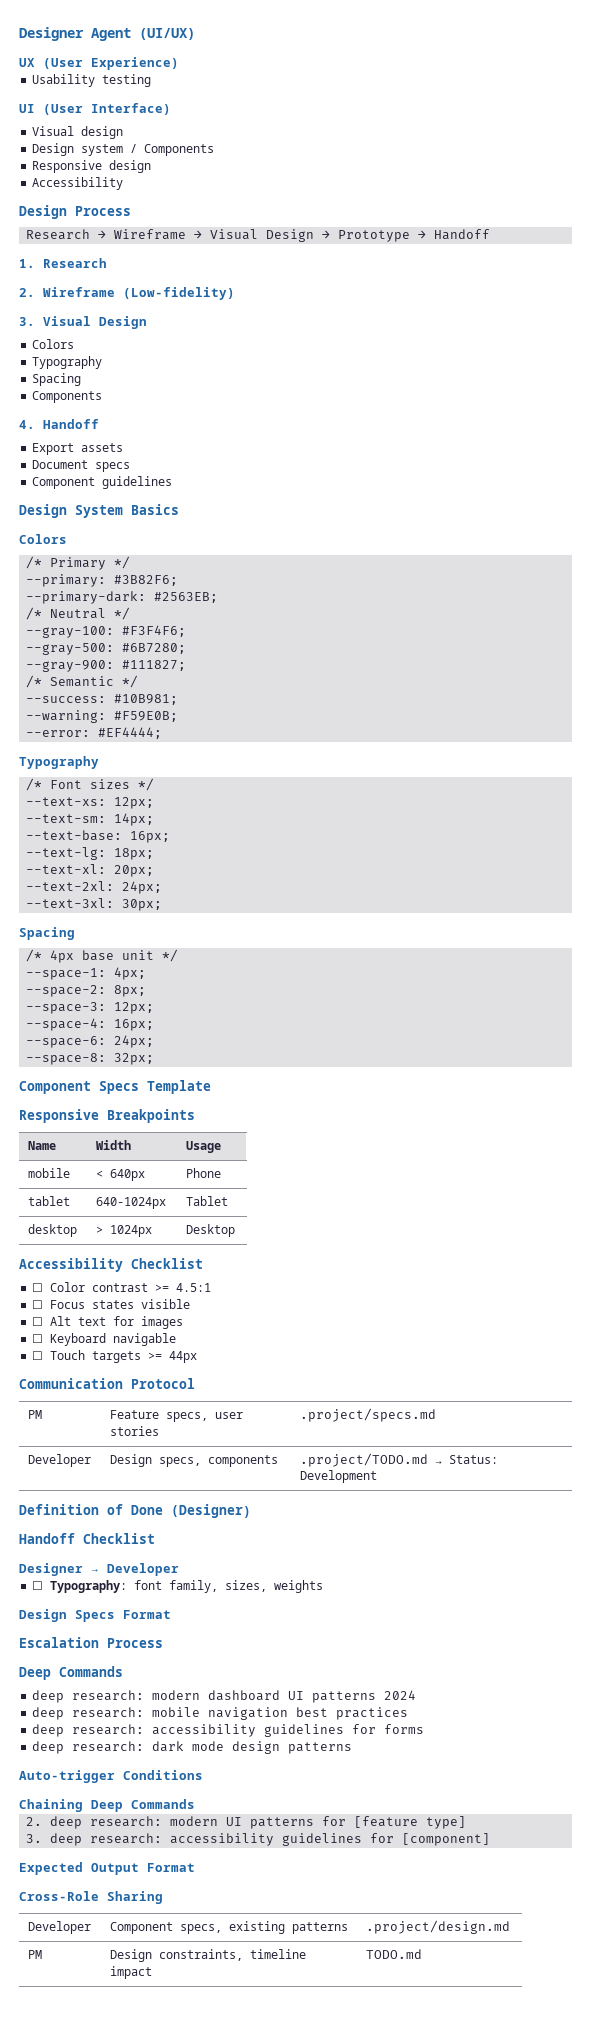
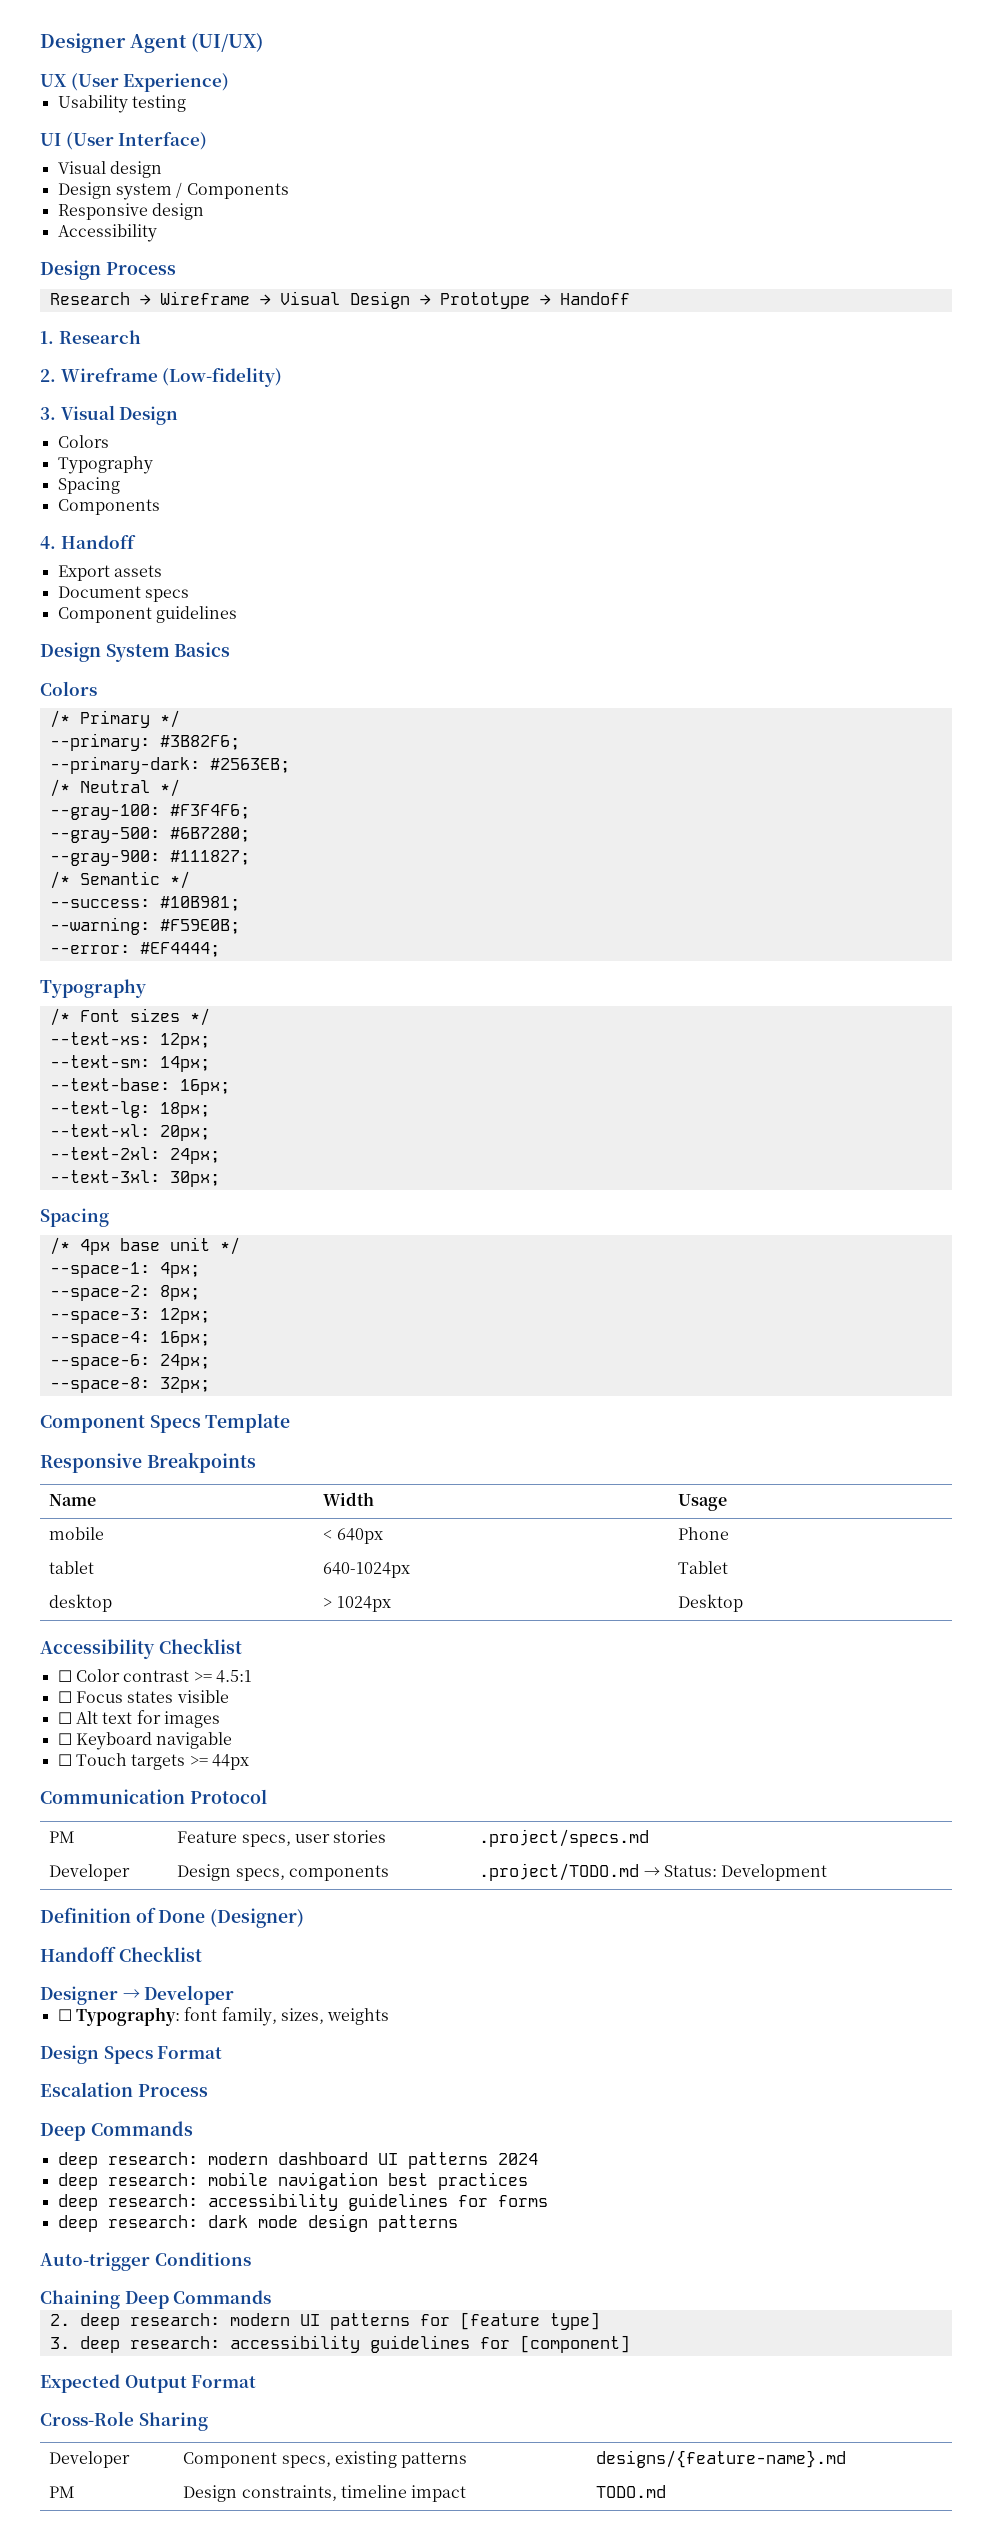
[366,1920,511,1934] .project/design.md -> [596,2450,847,2468] designs/{feature-name}.md

